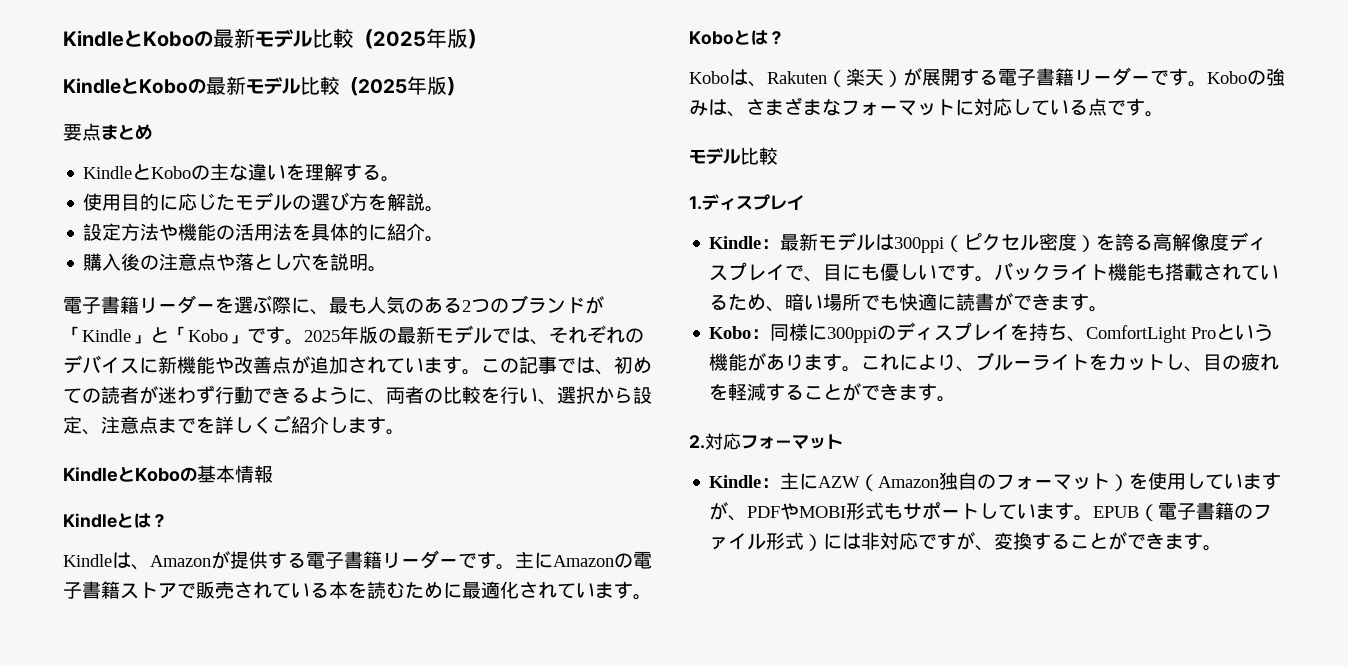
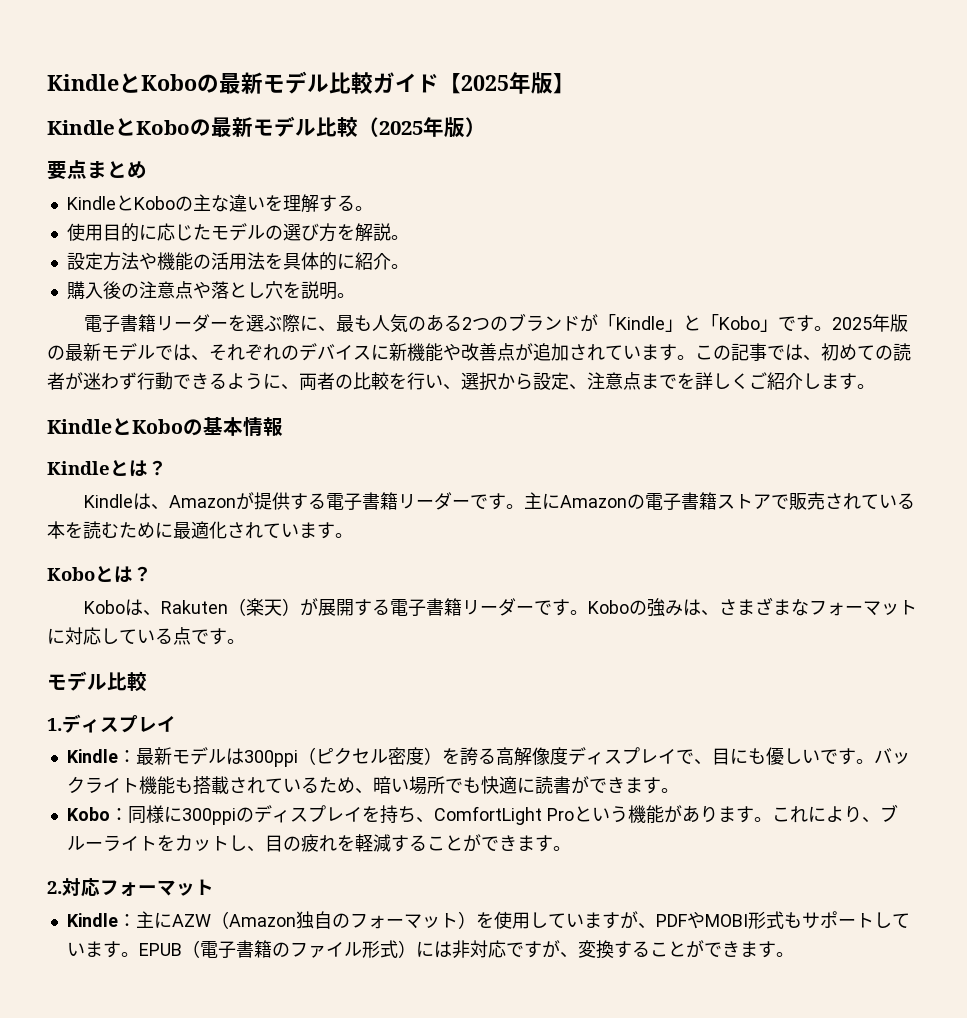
[63,28,487,49] KindleとKoboの最新モデル比較（2025年版） -> [47,71,575,94] KindleとKoboの最新モデル比較ガイド【2025年版】

